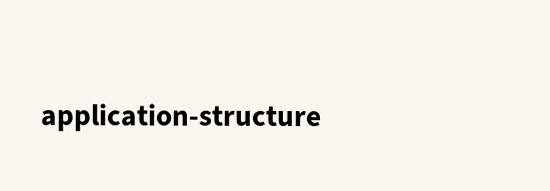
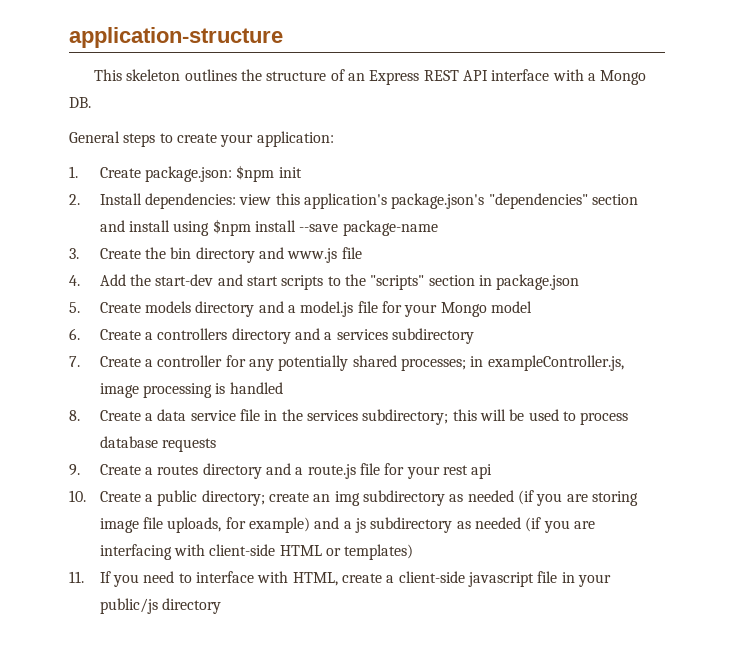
(321, 118) none -> [93,69,647,85] [69,97,91,108] [69,131,334,147] [69,165,302,182] [69,193,639,209] [99,219,438,236] [69,247,362,263] [69,274,580,290] [69,301,533,317] [69,328,475,344] [69,355,624,371] [99,382,283,398] [69,409,629,425] [99,436,217,452] [69,463,493,479] [69,490,638,506] [99,517,595,533] [99,544,414,560] [69,571,611,587] [99,598,222,614] // This skeleton outlines the structure of an Express REST API interface with a Mongo DB. // General steps to create your application: // 1. Create package.json: $npm init // 2. Install dependencies: view this application's package.json's "dependencies" section and install using $npm install --save package-name // 3. Create the bin directory and www.js file // 4. Add the start-dev and start scripts to the "scripts" section in package.json // 5. Create models directory and a model.js file for your Mongo model // 6. Create a controllers directory and a services subdirectory // 7. Create a controller for any potentially shared processes; in exampleController.js, image processing is handled // 8. Create a data service file in the services subdirectory; this will be used to process database requests // 9. Create a routes directory and a route.js file for your rest api // 10. Create a public directory; create an img subdirectory as needed (if you are storing image file uploads, for example) and a js subdirectory as needed (if you are interfacing with client-side HTML or templates) // 11. If you need to interface with HTML, create a client-side javascript file in your public/js directory

